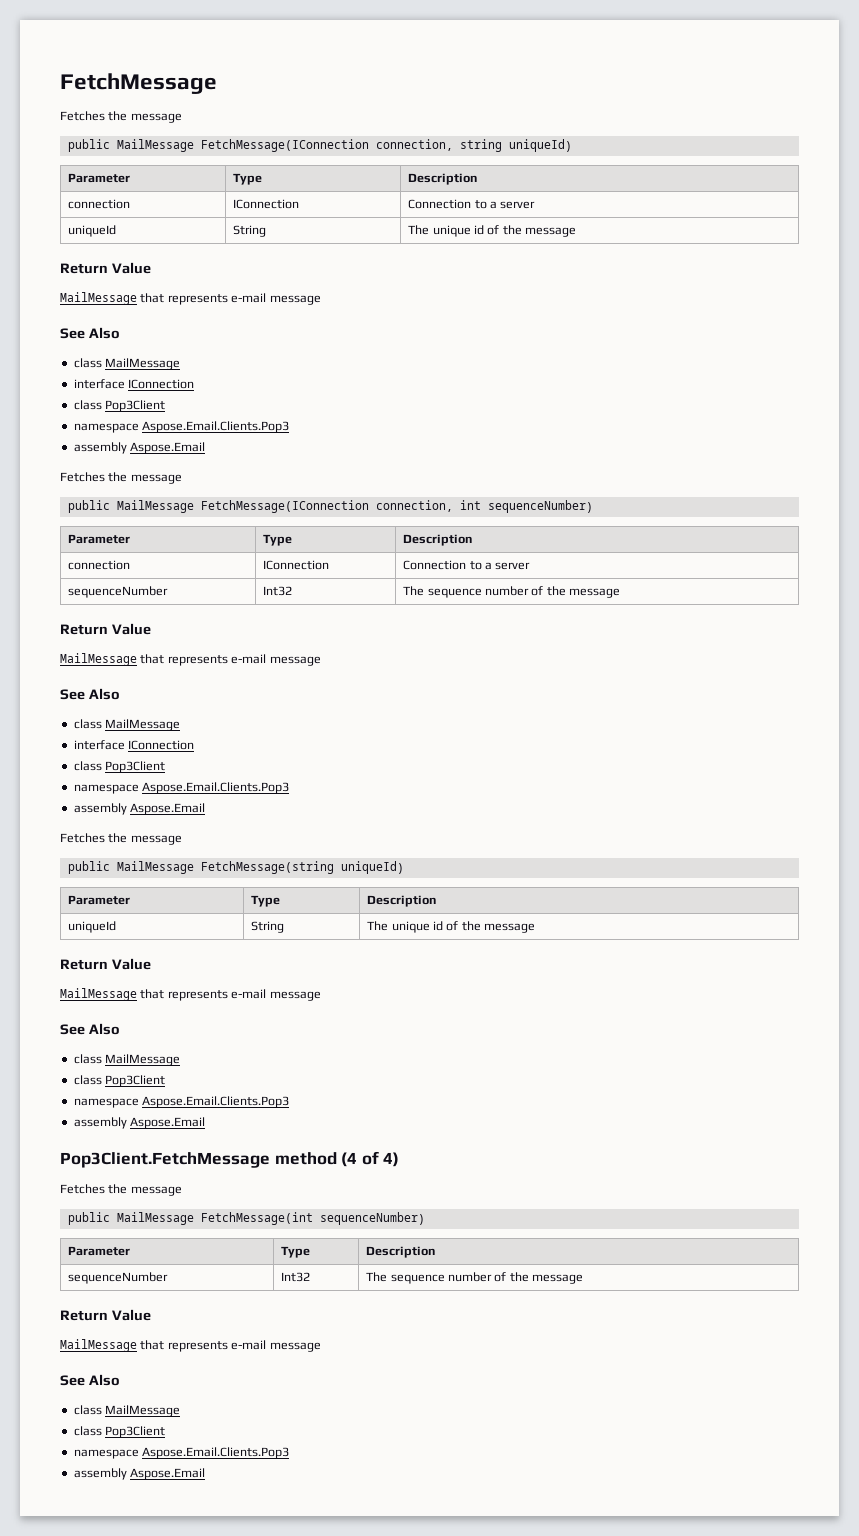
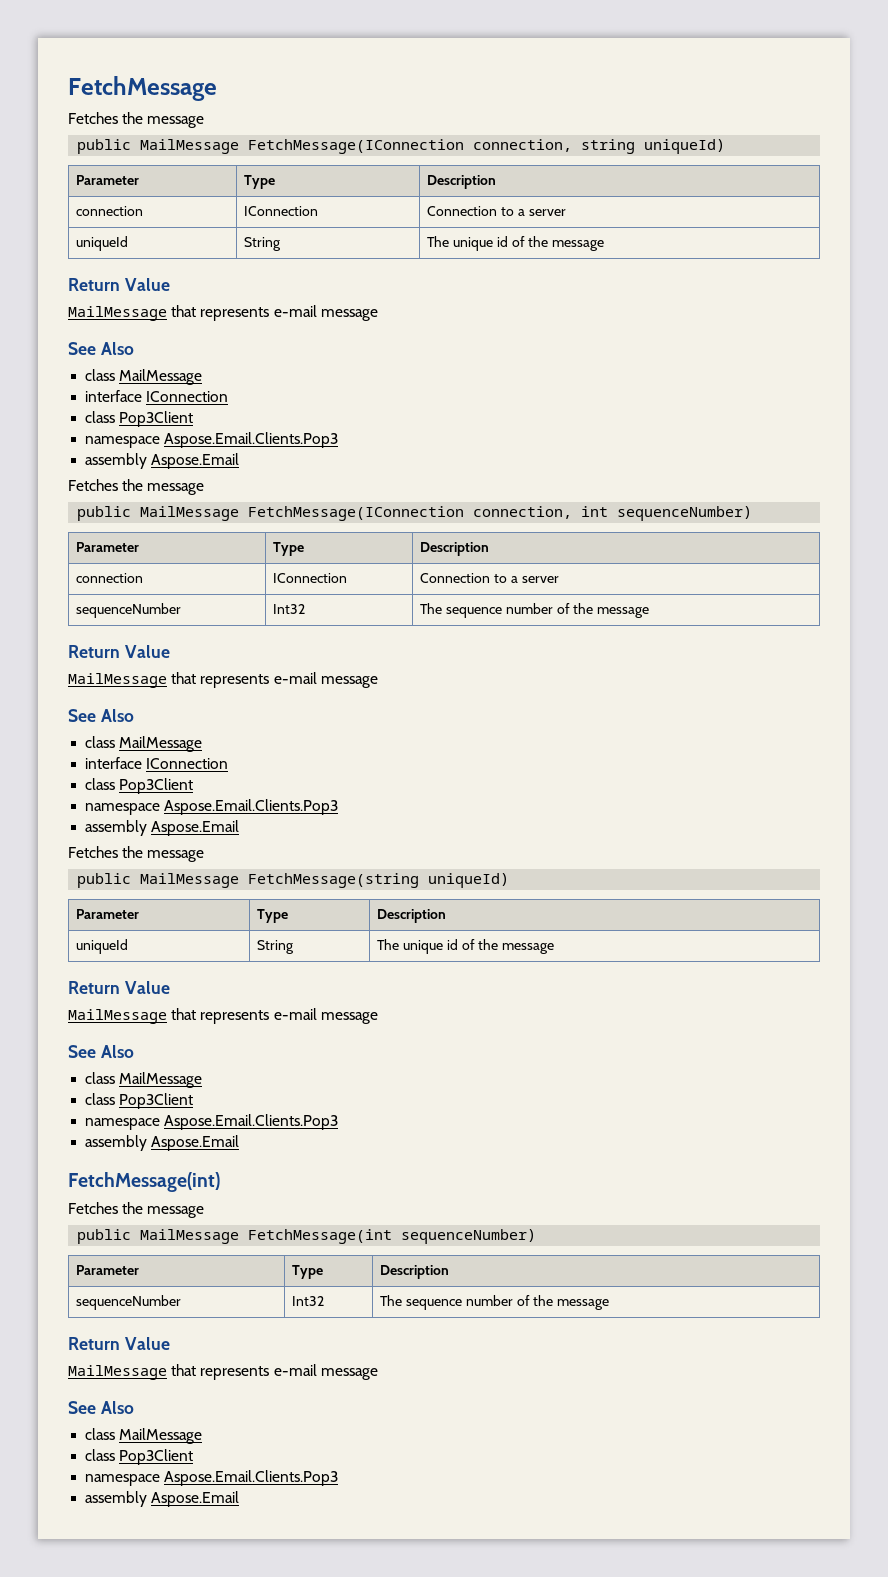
[60,1151,400,1168] Pop3Client.FetchMessage method (4 of 4) -> [68,1172,220,1192] FetchMessage(int)

